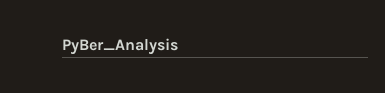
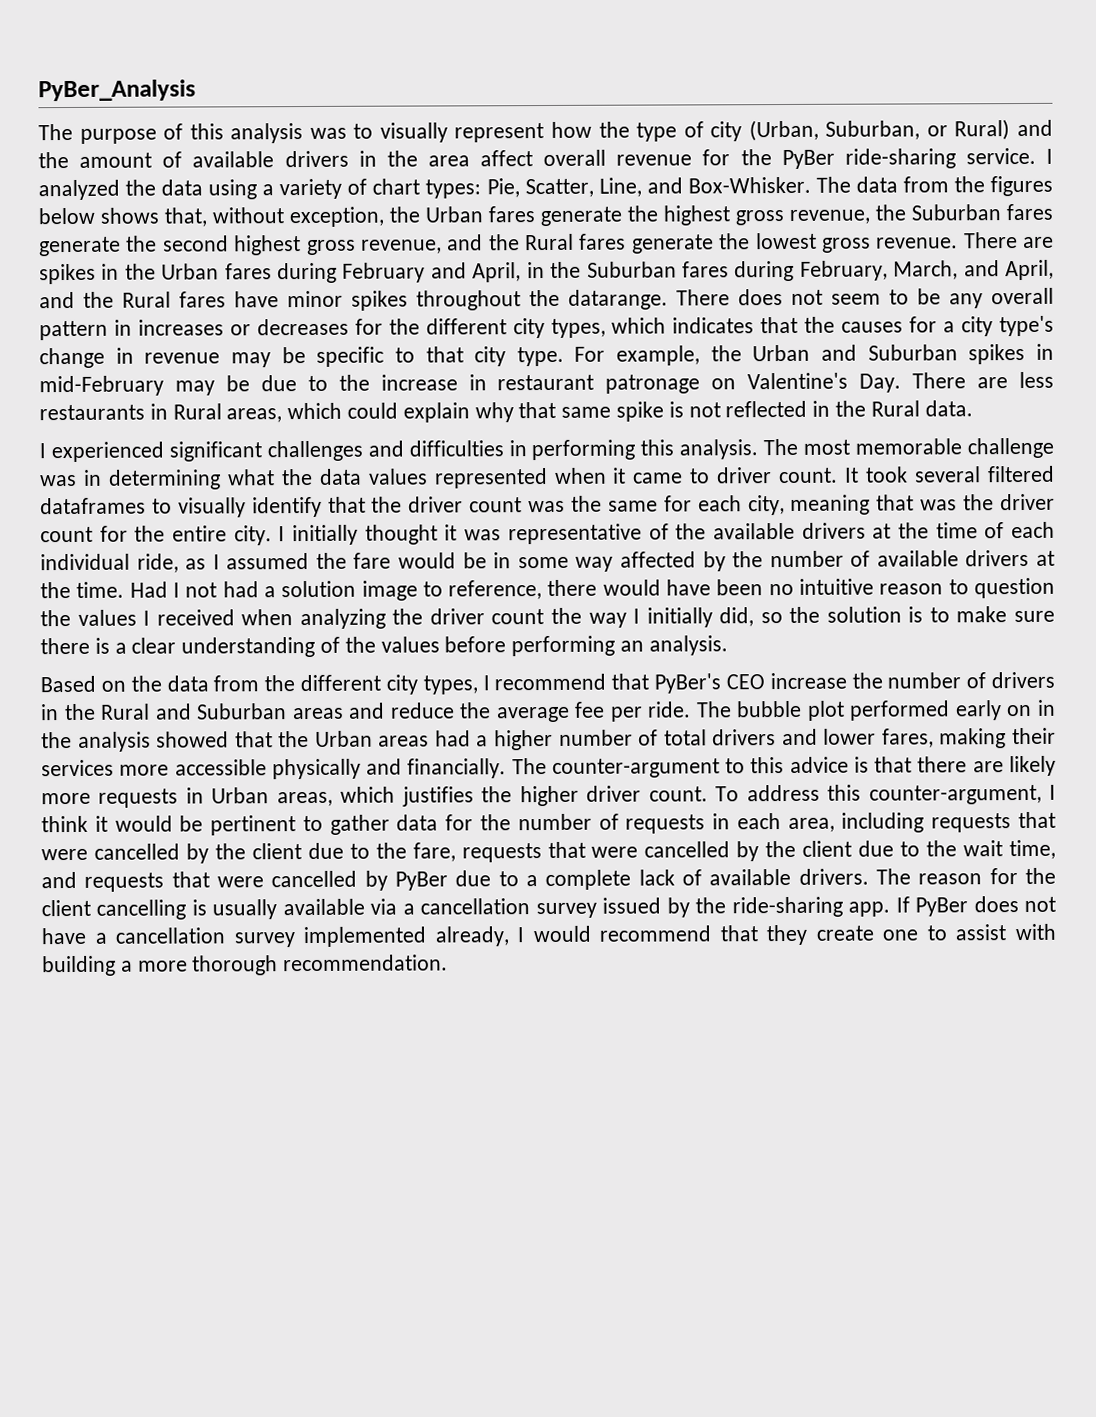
(178, 46) none -> [38,119,1053,144] [38,147,1053,170] [38,175,1053,201] [38,203,1053,228] [39,232,1054,257] [39,259,1054,285] [39,287,1054,311] [39,315,1055,341] [39,343,1054,369] [39,371,1054,397] [39,400,973,423] [39,437,1054,463] [40,465,1056,490] [40,493,1056,518] [40,521,1056,546] [40,549,1055,573] [40,577,1055,601] [40,606,1055,630] [40,635,728,658] [40,671,1056,695] [40,699,1056,723] [41,727,1056,752] [41,755,1056,780] [41,784,1056,808] [41,811,1057,836] [41,839,1057,864] [41,867,1057,892] [41,896,1056,920] [41,923,1056,948] [42,954,449,977] // The purpose of this analysis was to visually represent how the type of city (Urban, Suburban, or Rural) and the amount of available drivers in the area affect overall revenue for the PyBer ride-sharing service. I analyzed the data using a variety of chart types: Pie, Scatter, Line, and Box-Whisker. The data from the figures below shows that, without exception, the Urban fares generate the highest gross revenue, the Suburban fares generate the second highest gross revenue, and the Rural fares generate the lowest gross revenue. There are spikes in the Urban fares during February and April, in the Suburban fares during February, March, and April, and the Rural fares have minor spikes throughout the datarange. There does not seem to be any overall pattern in increases or decreases for the different city types, which indicates that the causes for a city type's change in revenue may be specific to that city type. For example, the Urban and Suburban spikes in mid-February may be due to the increase in restaurant patronage on Valentine's Day. There are less restaurants in Rural areas, which could explain why that same spike is not reflected in the Rural data. // I experienced significant challenges and difficulties in performing this analysis. The most memorable challenge was in determining what the data values represented when it came to driver count. It took several filtered dataframes to visually identify that the driver count was the same for each city, meaning that was the driver count for the entire city. I initially thought it was representative of the available drivers at the time of each individual ride, as I assumed the fare would be in some way affected by the number of available drivers at the time. Had I not had a solution image to reference, there would have been no intuitive reason to question the values I received when analyzing the driver count the way I initially did, so the solution is to make sure there is a clear understanding of the values before performing an analysis. // Based on the data from the different city types, I recommend that PyBer's CEO increase the number of drivers in the Rural and Suburban areas and reduce the average fee per ride. The bubble plot performed early on in the analysis showed that the Urban areas had a higher number of total drivers and lower fares, making their services more accessible physically and financially. The counter-argument to this advice is that there are likely more requests in Urban areas, which justifies the higher driver count. To address this counter-argument, I think it would be pertinent to gather data for the number of requests in each area, including requests that were cancelled by the client due to the fare, requests that were cancelled by the client due to the wait time, and requests that were cancelled by PyBer due to a complete lack of available drivers. The reason for the client cancelling is usually available via a cancellation survey issued by the ride-sharing app. If PyBer does not have a cancellation survey implemented already, I would recommend that they create one to assist with building a more thorough recommendation.

